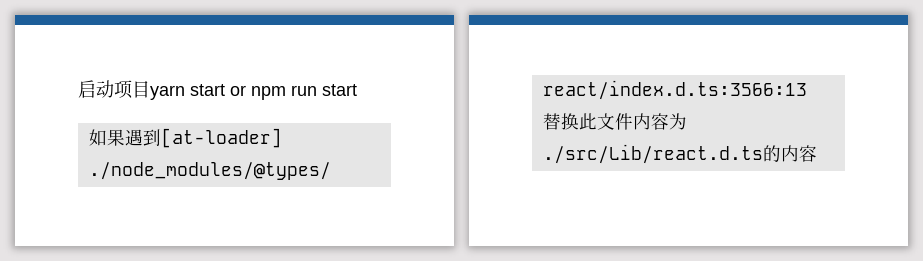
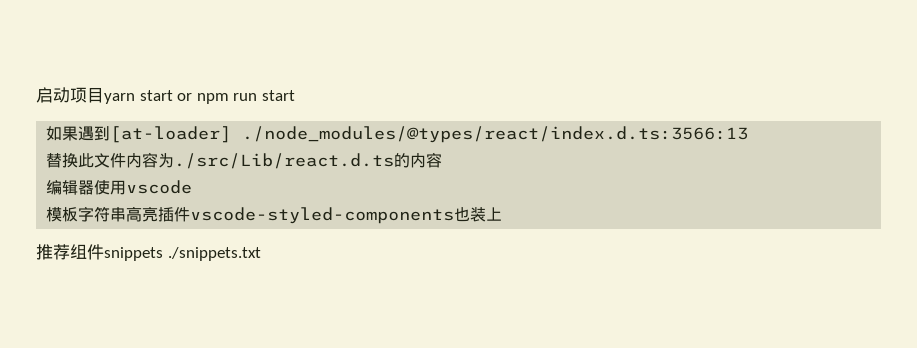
(817, 153) none -> [46,180,193,195] [46,206,503,224] [36,244,261,261] // 编辑器使用vscode // 模板字符串高亮插件vscode-styled-components也装上 // 推荐组件snippets ./snippets.txt

